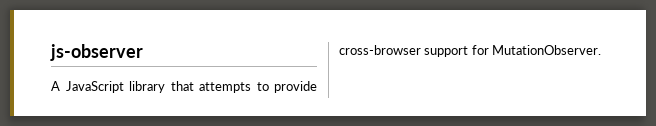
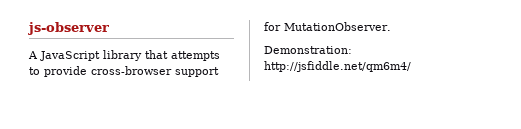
(602, 50) none -> [264,46,352,54] [264,61,411,72] // Demonstration: http://jsfiddle.net/qm6m4/

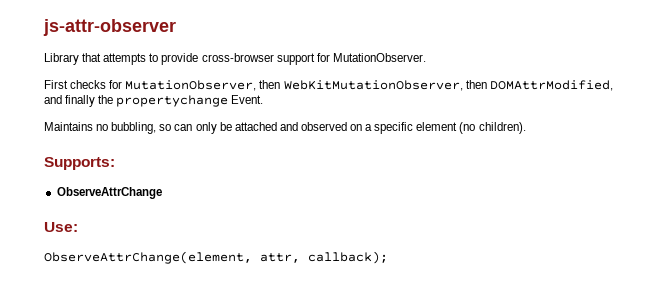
[28,22,109,35] [28,50,142,61] js-observer // A JavaScript library -> [43,19,176,36] [44,53,79,65] js-attr-observer // Library
[264,46,352,54] [264,61,411,72] Demonstration: http://jsfiddle.net/qm6m4/ -> [44,80,613,91] [44,95,264,107] [44,122,526,134] [44,157,115,170] [56,187,162,199] [44,222,78,232] [44,251,388,264] First checks for MutationObserver, then WebKitMutationObserver, then DOMAttrModified, and finally the propertychange Event. // Maintains no bubbling, so can only be attached and observed on a specific element (no children). // Supports: // ObserveAttrChange // Use: // ObserveAttrChange(element, attr, callback);

